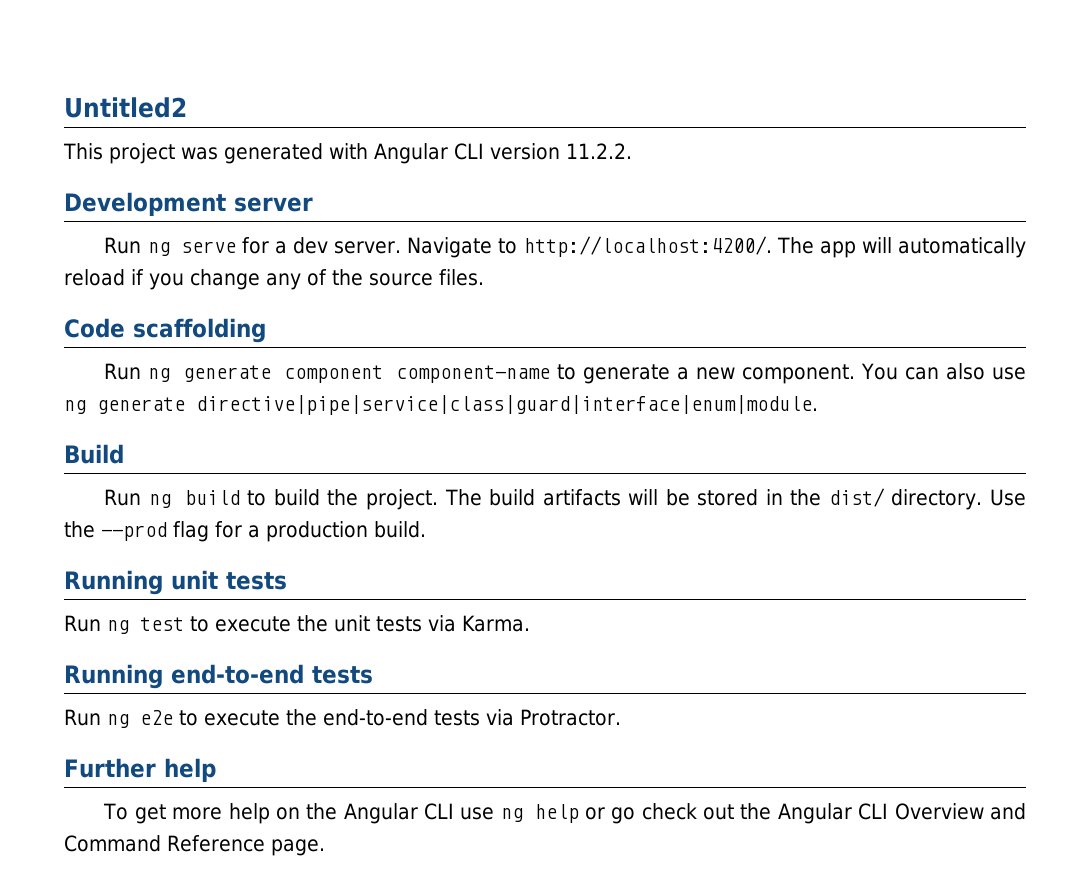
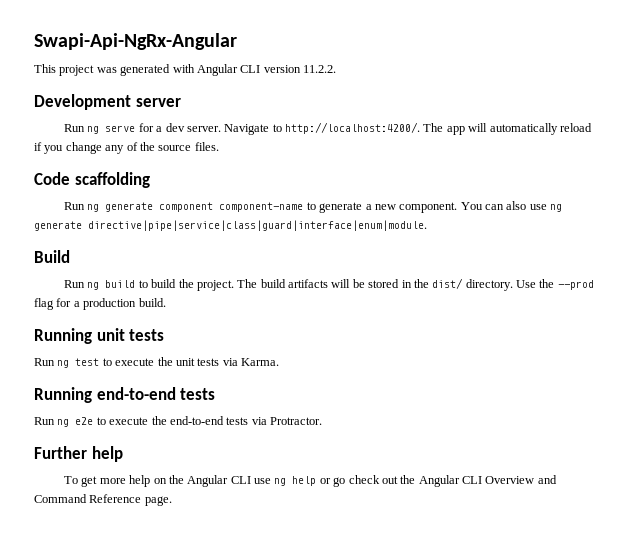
[64,97,187,118] Untitled2 -> [34,33,237,50] Swapi-Api-NgRx-Angular

